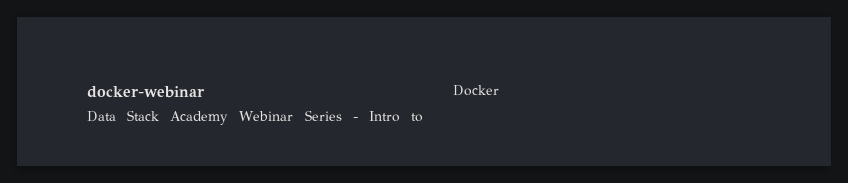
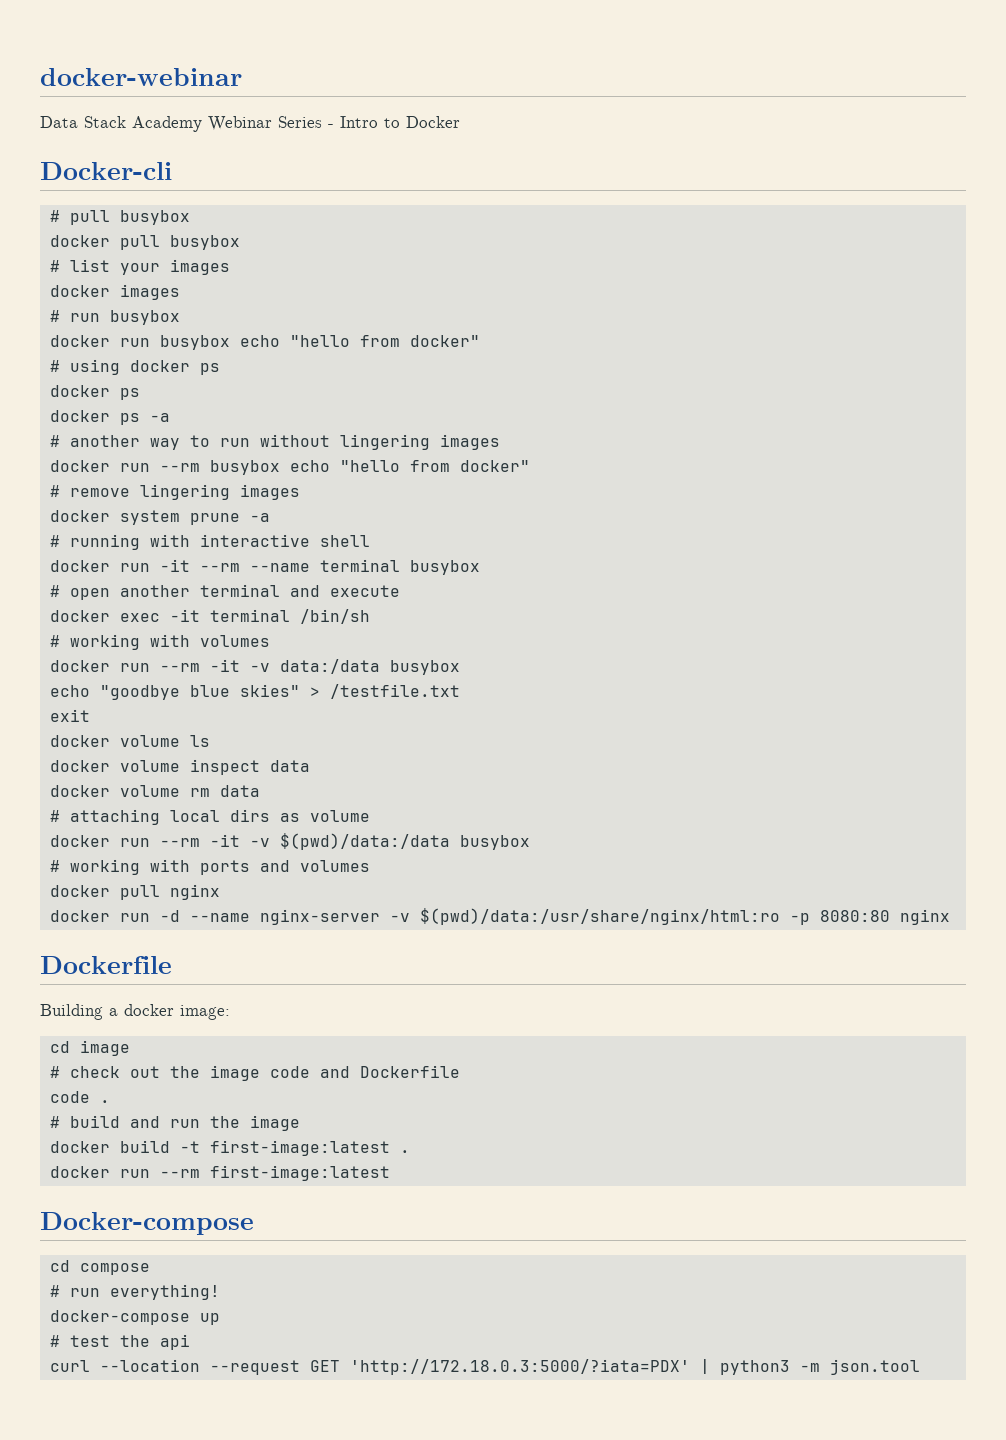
(499, 90) none -> [40,162,172,180] [49,210,190,225] [49,235,240,250] [49,259,230,275] [49,284,180,300] [49,310,180,325] [49,335,480,350] [49,359,220,375] [49,385,140,400] [49,410,170,425] [49,434,500,450] [49,460,530,475] [49,484,300,500] [49,510,270,525] [49,534,370,550] [49,559,480,575] [49,584,400,600] [49,609,370,624] [49,634,270,650] [49,659,460,675] [49,684,460,700] [49,709,90,722] [49,735,210,747] [49,759,310,775] [49,785,260,797] [49,809,370,825] [49,833,530,850] [49,859,370,875] [49,884,220,900] [49,908,950,925] [40,956,172,974] [40,1004,230,1020] [49,1040,130,1056] [49,1065,460,1081] [49,1091,110,1103] [49,1115,300,1131] [49,1140,410,1156] [49,1165,390,1181] [40,1212,254,1235] [49,1260,150,1275] [49,1284,220,1300] [49,1310,220,1325] [49,1334,190,1350] [49,1359,920,1375] // Docker-cli // # pull busybox // docker pull busybox // # list your images // docker images // # run busybox // docker run busybox echo "hello from docker" // # using docker ps // docker ps // docker ps -a // # another way to run without lingering images // docker run --rm busybox echo "hello from docker" // # remove lingering images // docker system prune -a // # running with interactive shell // docker run -it --rm --name terminal busybox // # open another terminal and execute // docker exec -it terminal /bin/sh // # working with volumes // docker run --rm -it -v data:/data busybox // echo "goodbye blue skies" > /testfile.txt // exit // docker volume ls // docker volume inspect data // docker volume rm data // # attaching local dirs as volume // docker run --rm -it -v $(pwd)/data:/data busybox // # working with ports and volumes // docker pull nginx // docker run -d --name nginx-server -v $(pwd)/data:/usr/share/nginx/html:ro -p 8080:80 nginx // Dockerfile // Building a docker image: // cd image // # check out the image code and Dockerfile // code . // # build and run the image // docker build -t first-image:latest . // docker run --rm first-image:latest // Docker-compose // cd compose // # run everything! // docker-compose up // # test the api // curl --location --request GET 'http://172.18.0.3:5000/?iata=PDX' | python3 -m json.tool

